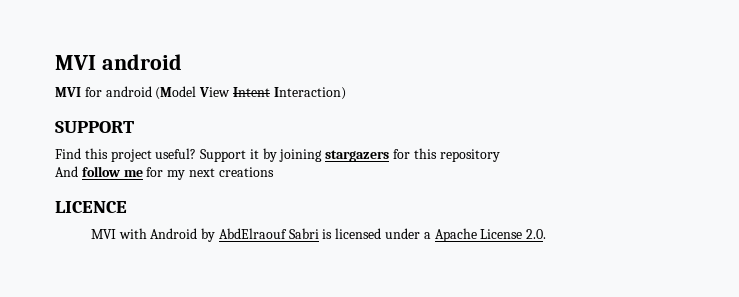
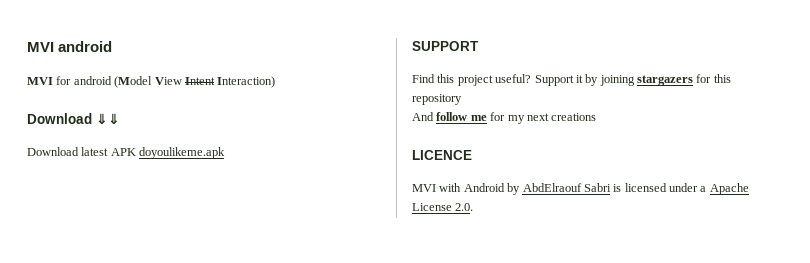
(346, 93) none -> [27,113,120,125] [27,147,226,159] // Download ⇓⇓ // Download latest APK doyoulikeme.apk

